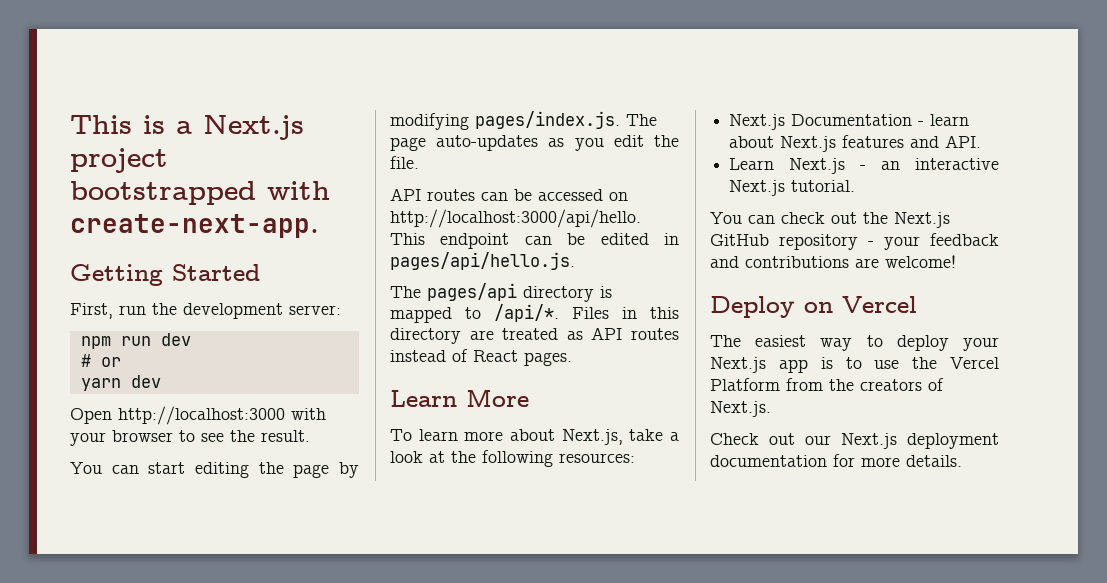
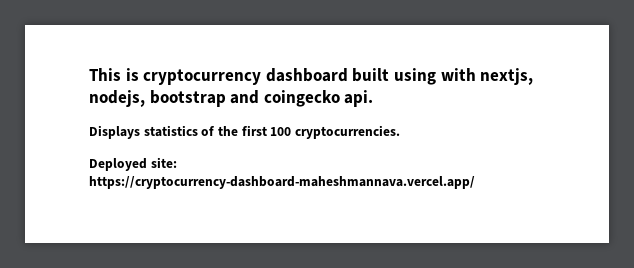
[176,115,304,140] [70,148,168,173] [70,181,330,205] [70,214,319,238] [70,264,260,286] [70,303,341,319] [80,333,191,349] [80,354,121,367] [80,375,161,391] [70,406,326,425] [70,430,310,446] [70,462,359,478] [390,111,657,130] [390,135,679,151] [390,156,419,169] [390,188,628,201] [390,209,641,228] [390,233,679,249] [390,252,575,270] [390,283,612,302] [390,304,679,323] [390,327,679,344] [390,349,572,366] [390,389,529,407] [390,429,679,445] [390,450,635,467] [729,114,970,130] [729,135,982,152] [729,158,999,174] [729,180,856,196] [710,212,950,228] [710,233,999,250] [710,255,956,268] [710,296,917,318] [710,335,999,351] [710,357,999,373] [710,378,944,391] [710,401,771,417] [710,433,999,449] [710,454,962,467] a Next.js project bootstrapped with create-next-app. // Getting Started // First, run the development server: // npm run dev // # or // yarn dev // Open http://localhost:3000 with your browser to see the result. // You can start editing the page by modifying pages/index.js. The page auto-updates as you edit the file. // API routes can be accessed on http://localhost:3000/api/hello. This endpoint can be edited in pages/api/hello.js. // The pages/api directory is mapped to /api/*. Files in this directory are treated as API routes instead of React pages. // Learn More // To learn more about Next.js, take a look at the following resources: // Next.js Documentation - learn about Next.js features and API. // Learn Next.js - an interactive Next.js tutorial. // You can check out the Next.js GitHub repository - your feedback and contributions are welcome! // Deploy on Vercel // The easiest way to deploy your Next.js app is to use the Vercel Platform from the creators of Next.js. // Check out our Next.js deployment documentation for more details. -> [143,68,534,85] [89,90,374,107] [89,125,400,139] [89,157,177,171] [89,176,475,189] cryptocurrency dashboard built using with nextjs, nodejs, bootstrap and coingecko api. // Displays statistics of the first 100 cryptocurrencies. // Deployed site: https://cryptocurrency-dashboard-maheshmannava.vercel.app/

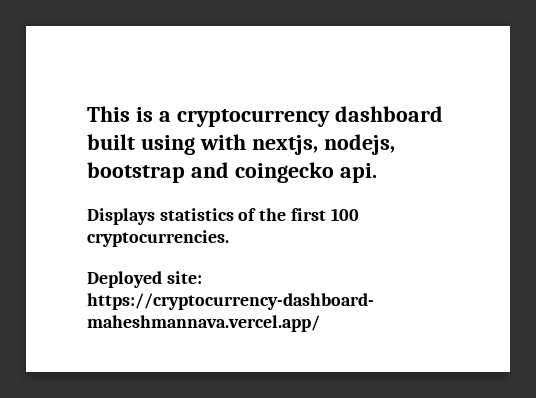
(139, 74) none -> [158,111,171,122] a

